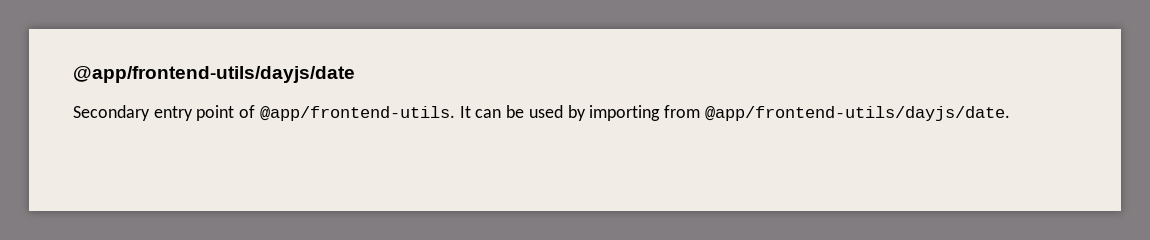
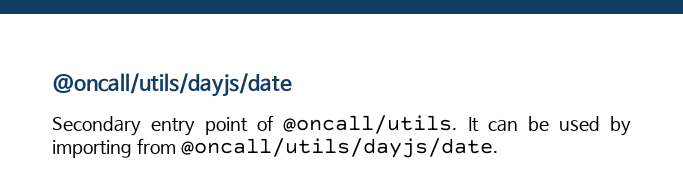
[73,66,355,83] @app/frontend-utils/dayjs/date -> [52,73,292,97] @oncall/utils/dayjs/date
[259,106,455,121] @app/frontend-utils. -> [283,115,458,134] @oncall/utils.
[704,106,1010,121] @app/frontend-utils/dayjs/date. -> [180,138,498,158] @oncall/utils/dayjs/date.

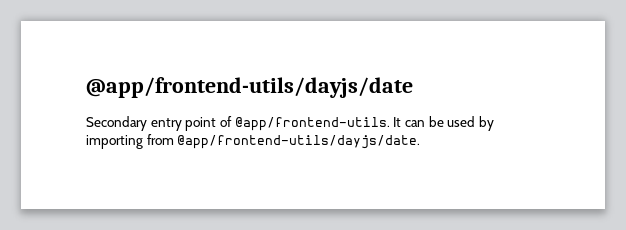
[52,73,292,97] @oncall/utils/dayjs/date -> [86,77,413,98] @app/frontend-utils/dayjs/date
[283,115,458,134] @oncall/utils. -> [234,117,390,131] @app/frontend-utils.
[180,138,498,158] @oncall/utils/dayjs/date. -> [177,135,421,149] @app/frontend-utils/dayjs/date.

